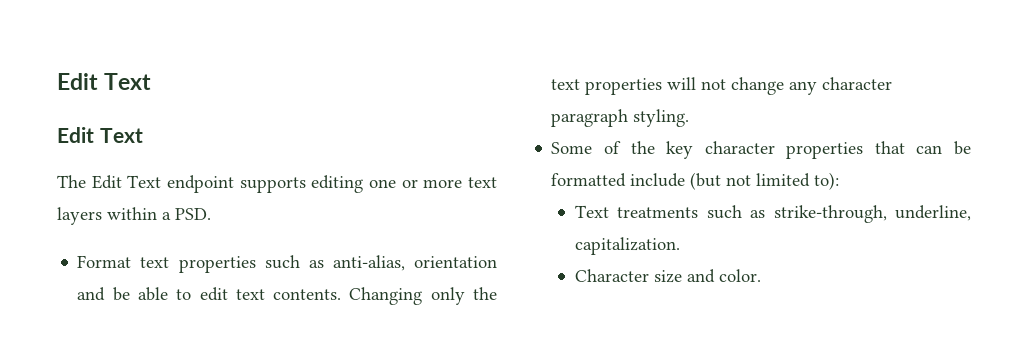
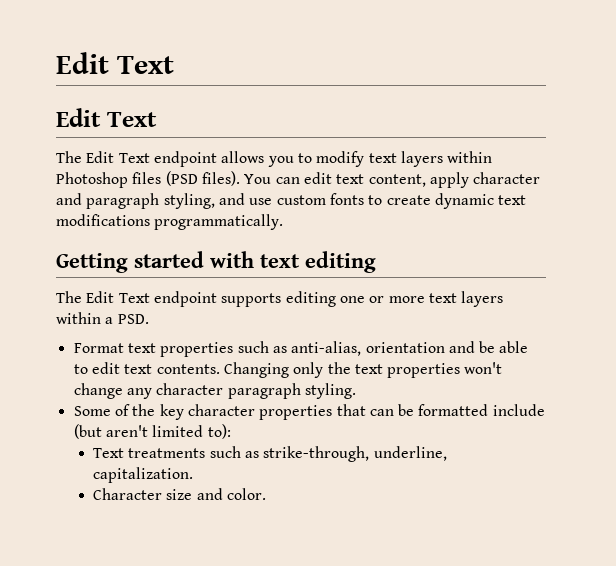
(143, 135) none -> [56,151,493,167] [56,171,541,188] [56,193,527,209] [56,214,284,230] [56,251,376,273] // The Edit Text endpoint allows you to modify text layers within Photoshop files (PSD files). You can edit text content, apply character and paragraph styling, and use custom fonts to create dynamic text modifications programmatically. // Getting started with text editing
[667,77,727,90] will not -> [464,362,503,374] won't
[726,175,752,186] not -> [105,425,148,437] aren't

